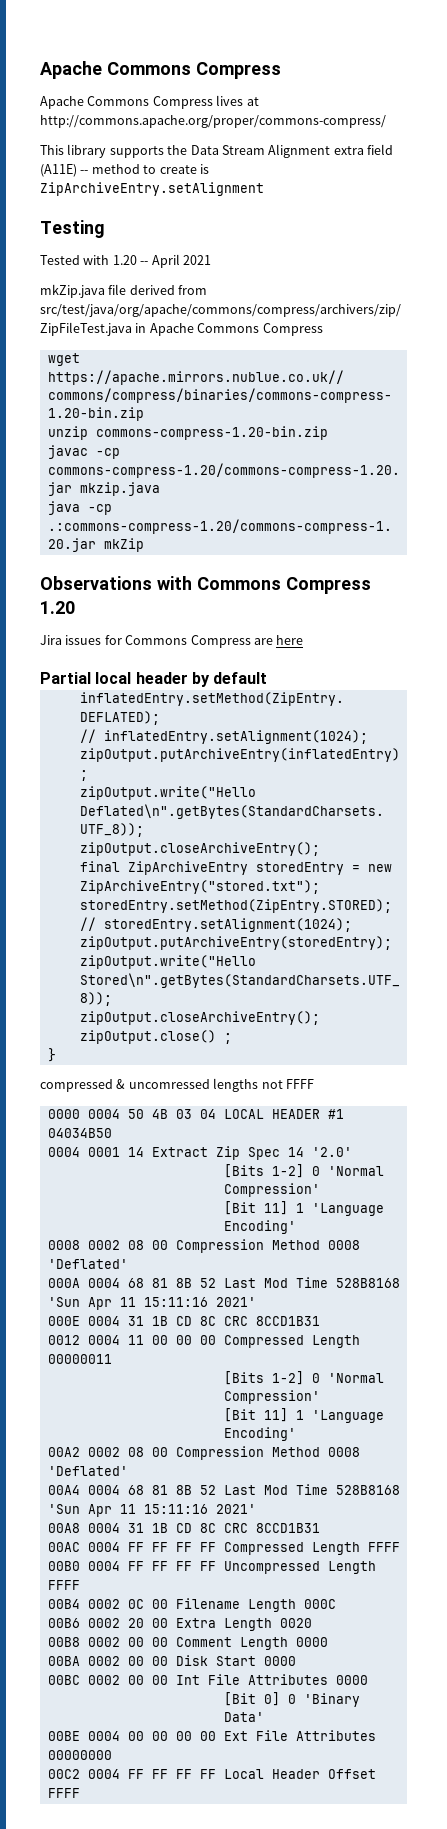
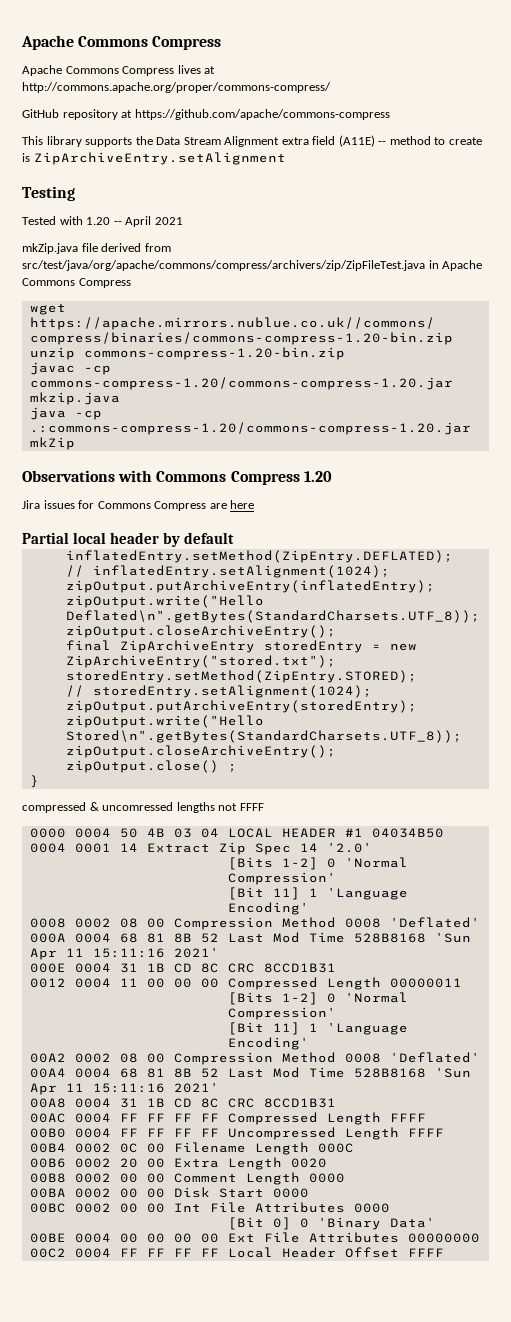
(386, 121) none -> [22,109,390,120] // GitHub repository at https://github.com/apache/commons-compress

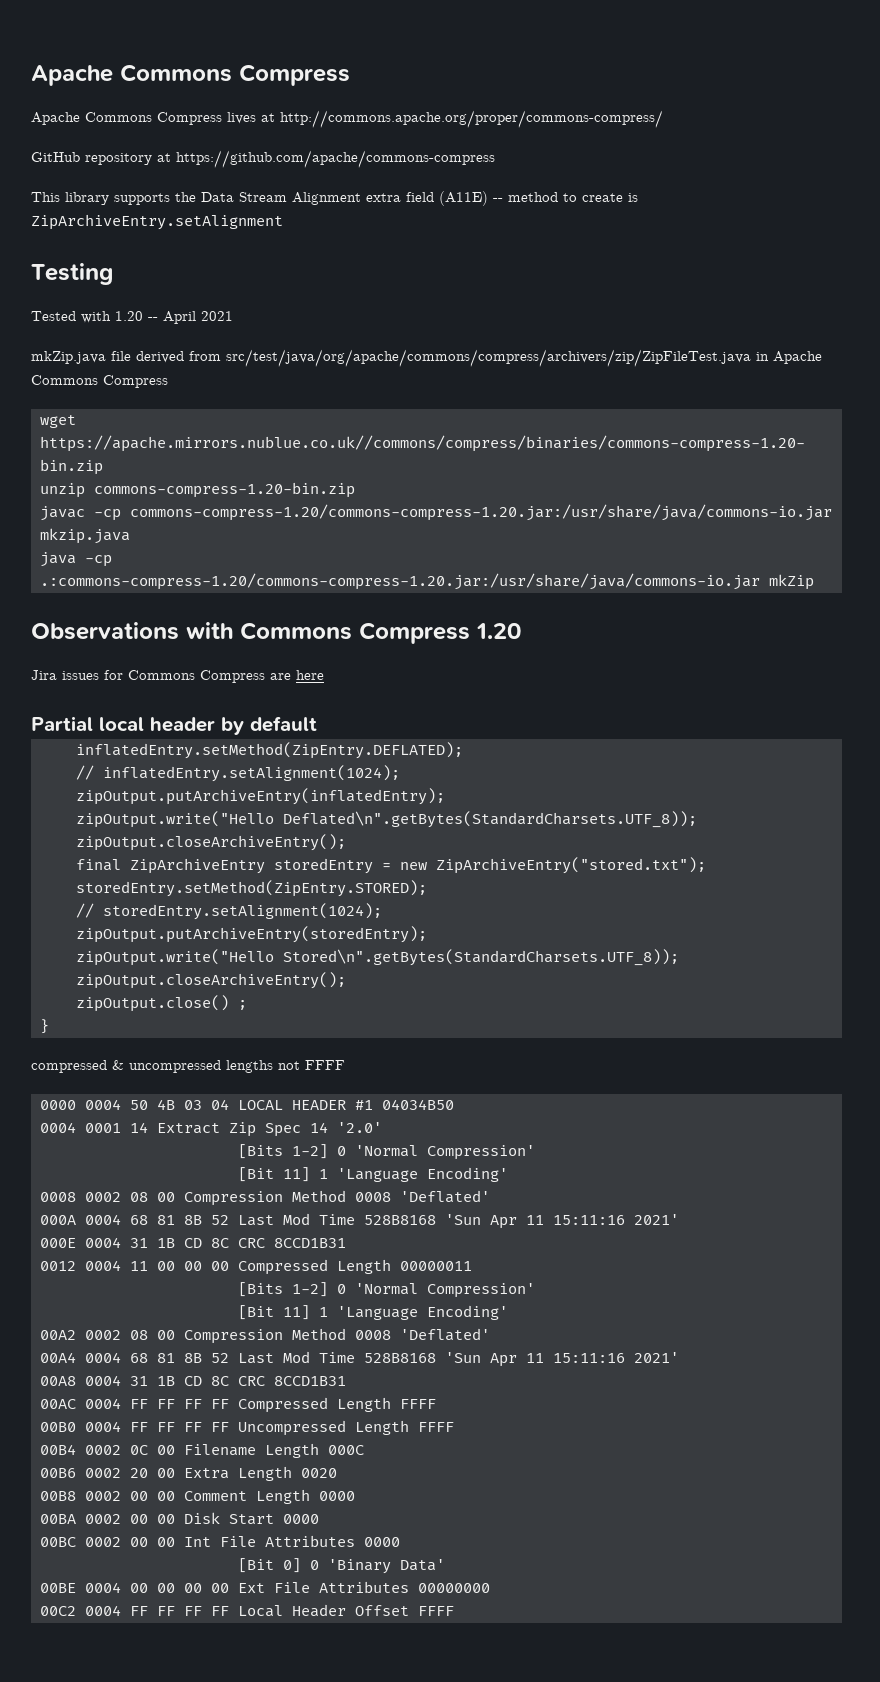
[29,377,453,390] commons-compress-1.20/commons-compress-1.20.jar -> [130,504,832,521] commons-compress-1.20/commons-compress-1.20.jar:/usr/share/java/commons-io.jar
[29,422,471,435] .:commons-compress-1.20/commons-compress-1.20.jar -> [40,573,760,590] .:commons-compress-1.20/commons-compress-1.20.jar:/usr/share/java/commons-io.jar
[102,802,174,811] uncomressed -> [129,1060,221,1073] uncompressed

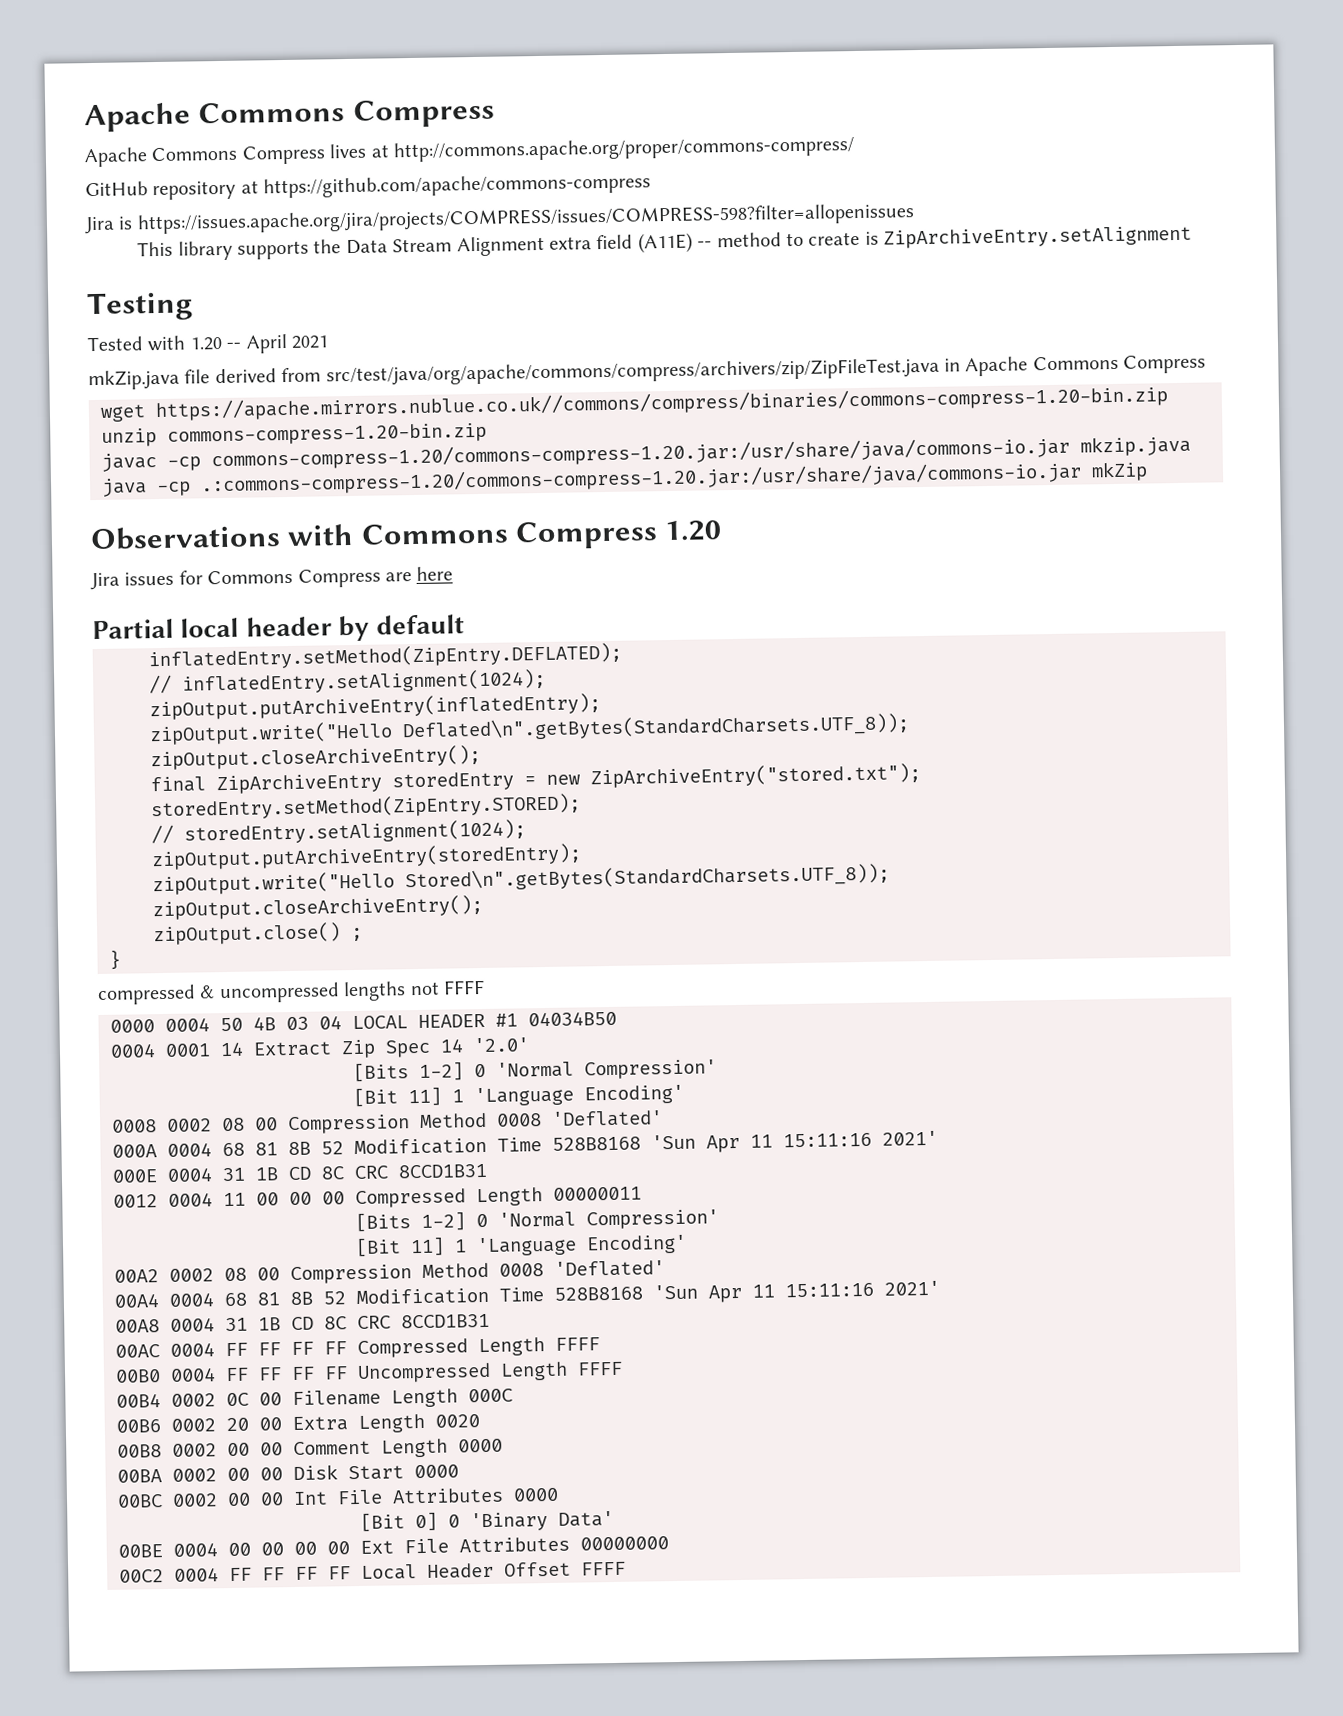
(495, 159) none -> [84,203,915,235] // Jira is https://issues.apache.org/jira/projects/COMPRESS/issues/COMPRESS-598?filter=allopenissues
[238,1213,310,1226] Last Mod -> [354,1137,487,1156] Modification
[238,1351,310,1364] Last Mod -> [356,1287,489,1305] Modification

